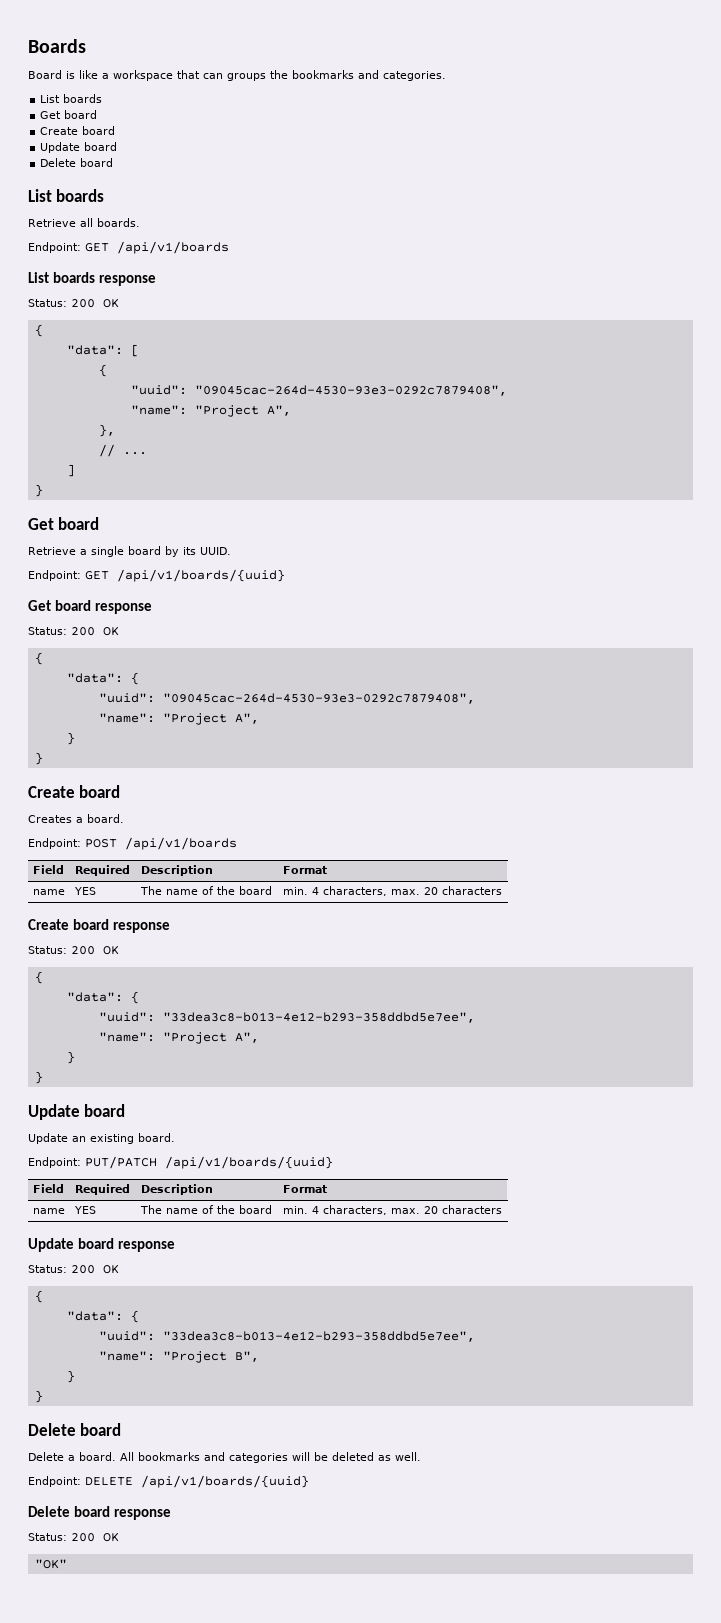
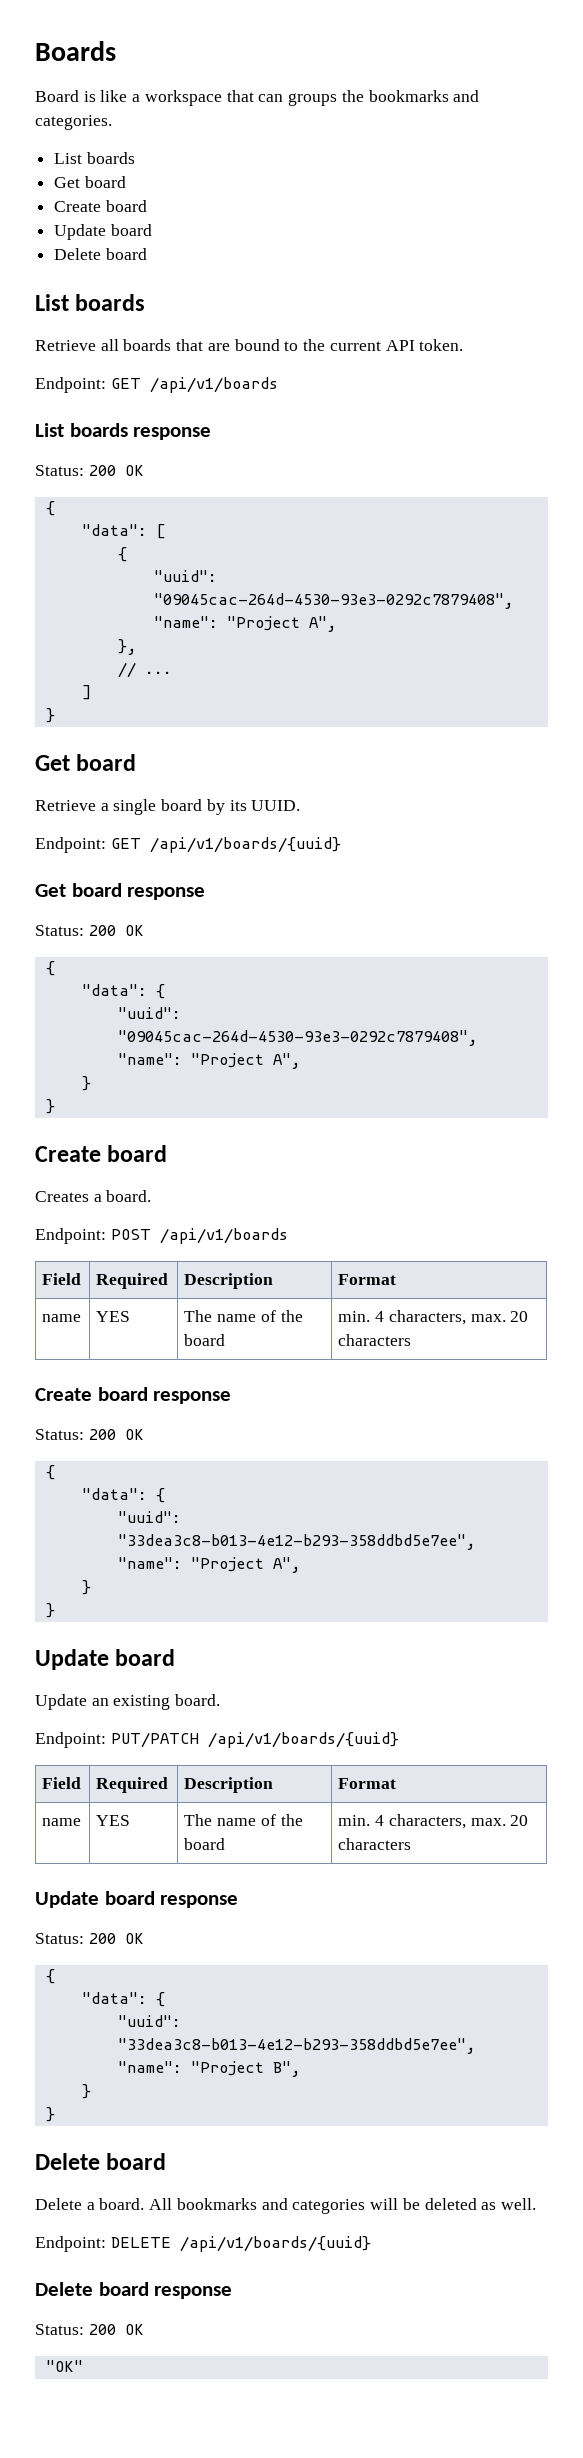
[97,218,140,227] boards. -> [123,339,464,351] boards that are bound to the current API token.

